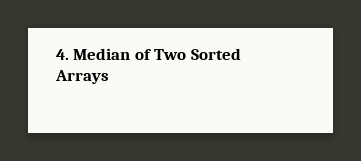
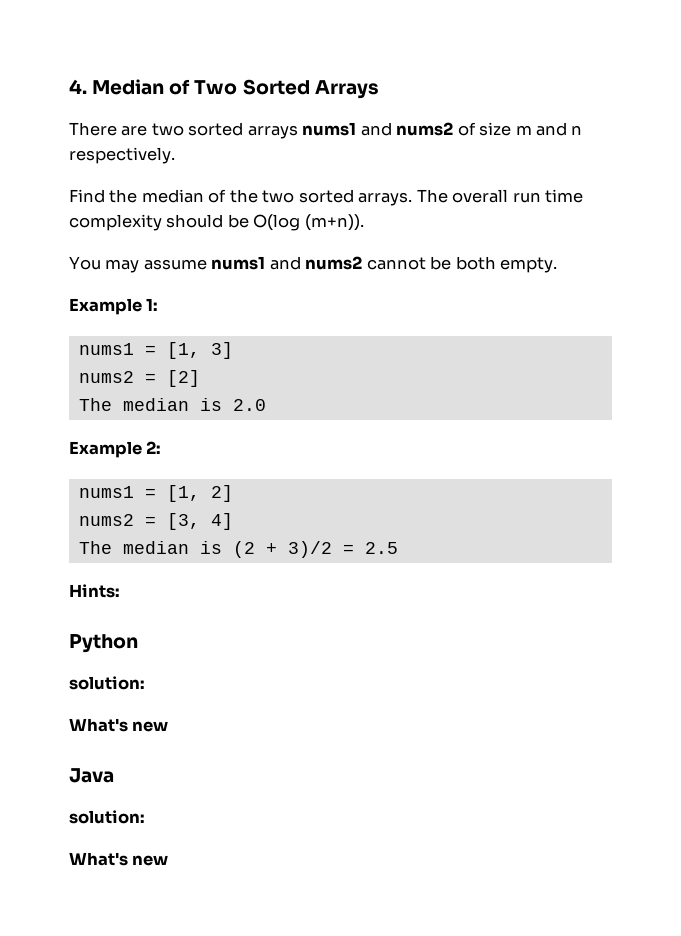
(109, 77) none -> [69,122,583,139] [69,147,175,164] [69,189,584,206] [69,214,364,231] [69,256,558,273] [69,298,159,315] [78,342,233,359] [78,370,200,387] [78,398,266,411] [69,441,162,458] [78,485,233,502] [78,513,233,530] [78,541,398,558] [69,584,120,598] [69,634,138,653] [69,676,145,690] [69,718,169,732] [69,768,114,783] [69,810,145,824] [69,852,169,866] // There are two sorted arrays nums1 and nums2 of size m and n respectively. // Find the median of the two sorted arrays. The overall run time complexity should be O(log (m+n)). // You may assume nums1 and nums2 cannot be both empty. // Example 1: // nums1 = [1, 3] // nums2 = [2] // The median is 2.0 // Example 2: // nums1 = [1, 2] // nums2 = [3, 4] // The median is (2 + 3)/2 = 2.5 // Hints: // Python // solution: // What's new // Java // solution: // What's new

